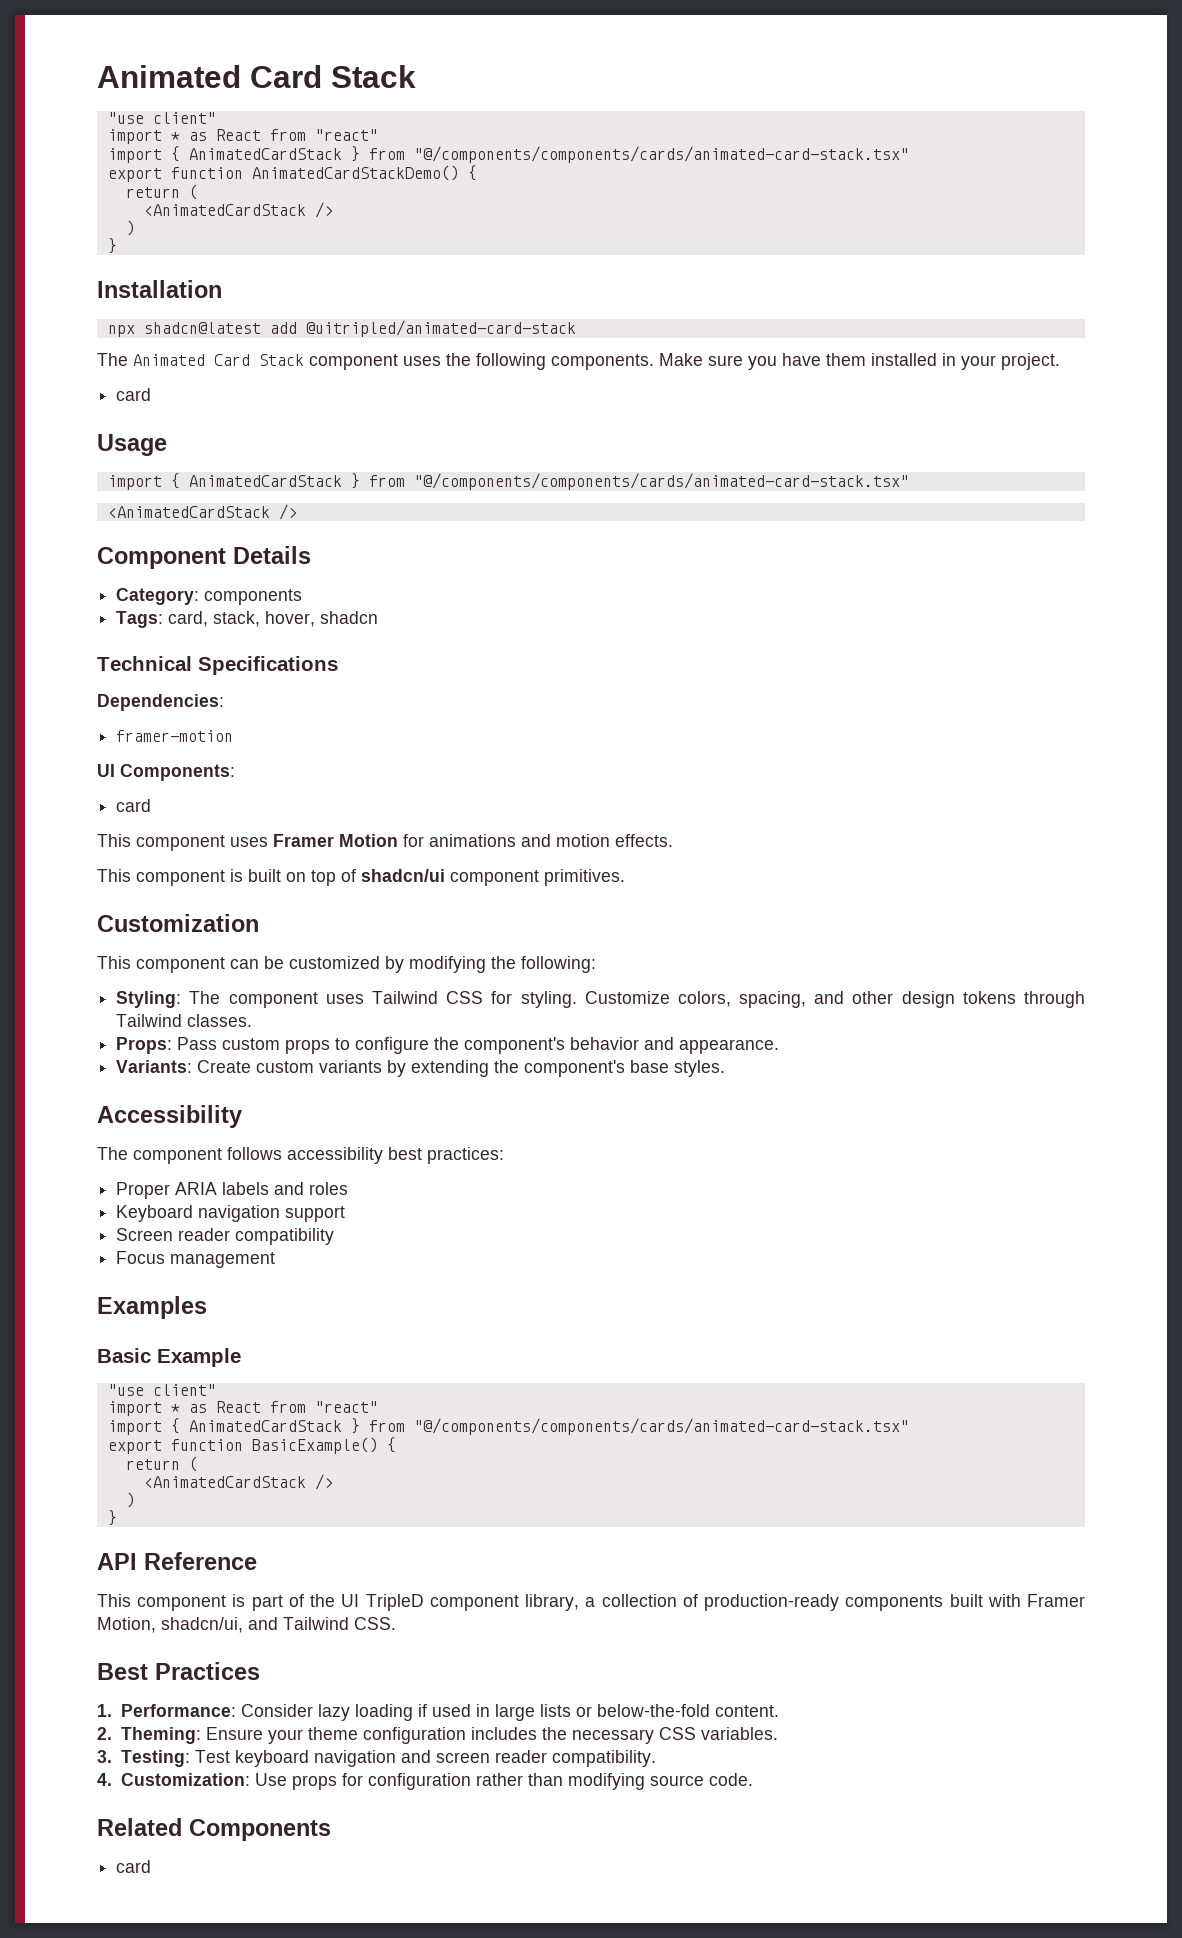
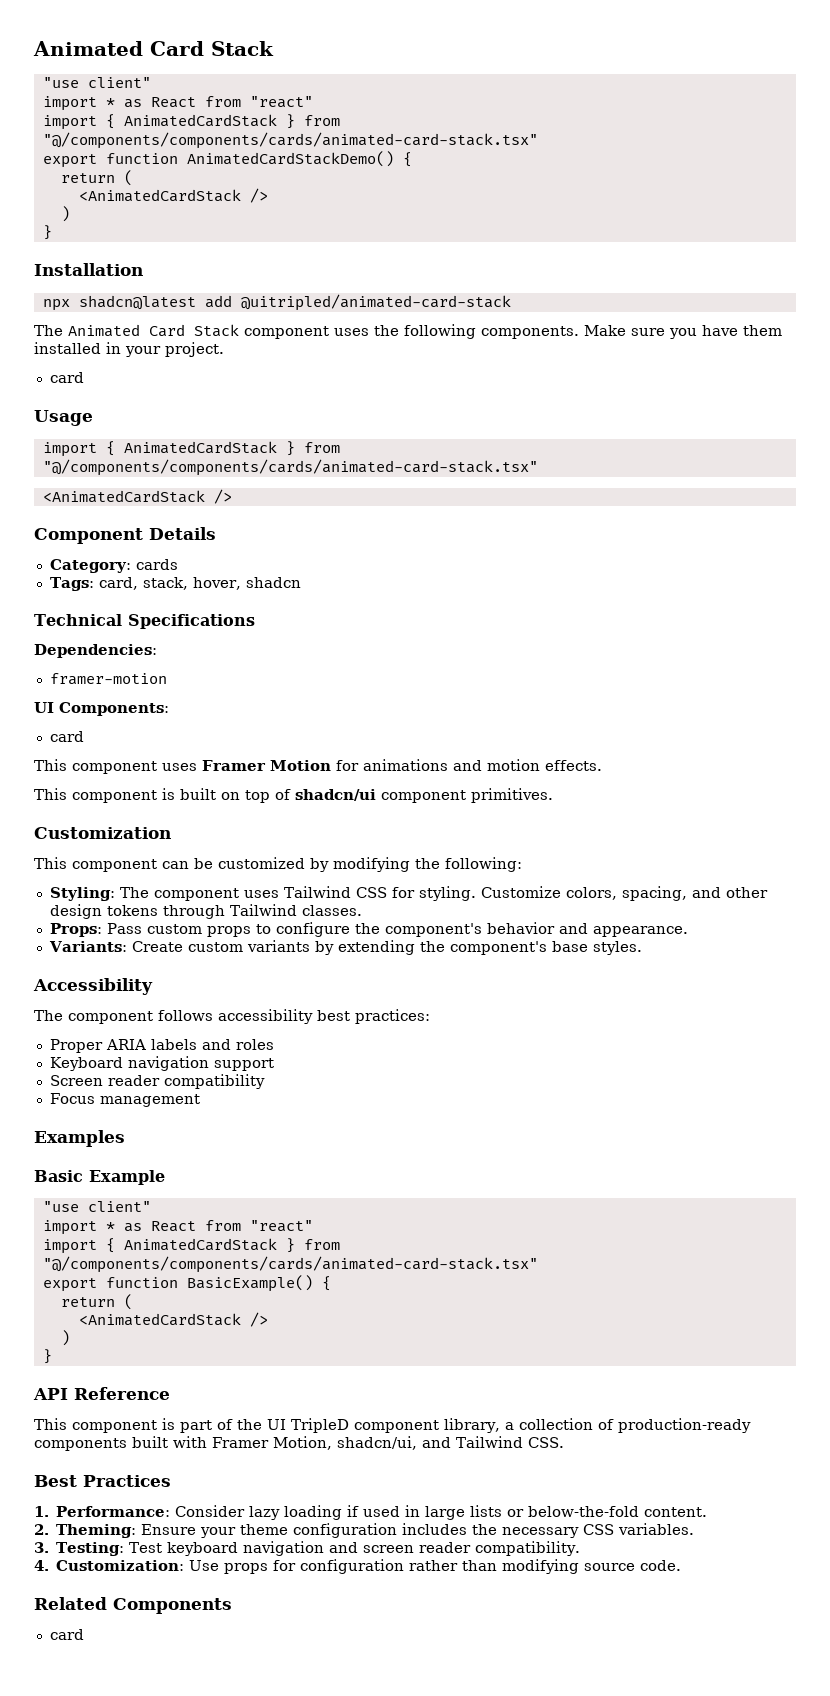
[204,589,303,605] components -> [135,559,178,570] cards

